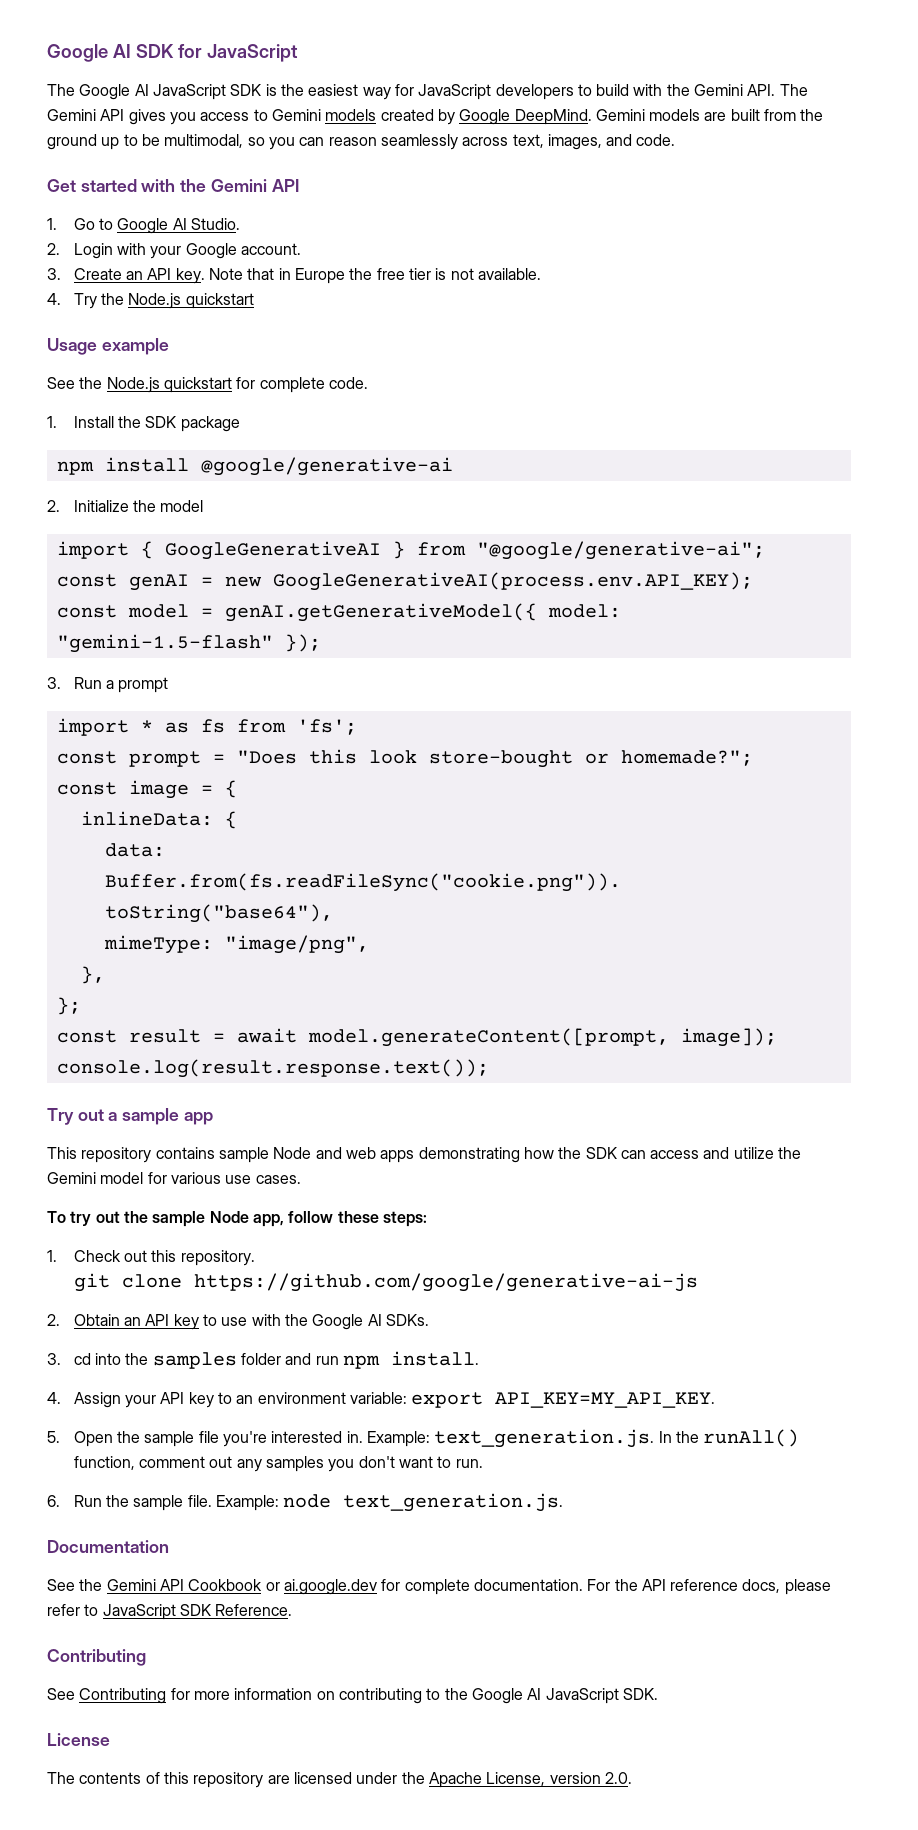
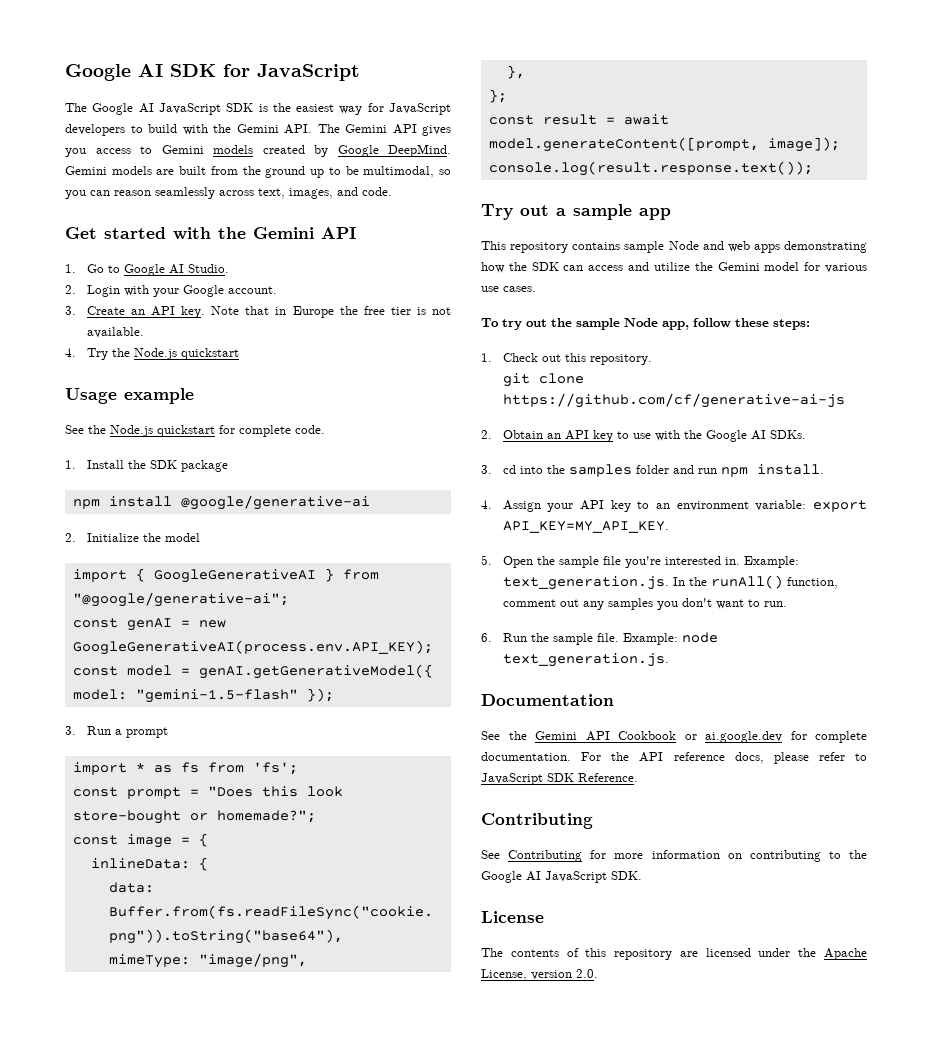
[193,1273,698,1292] https://github.com/google/generative-ai-js -> [502,393,845,408] https://github.com/cf/generative-ai-js

